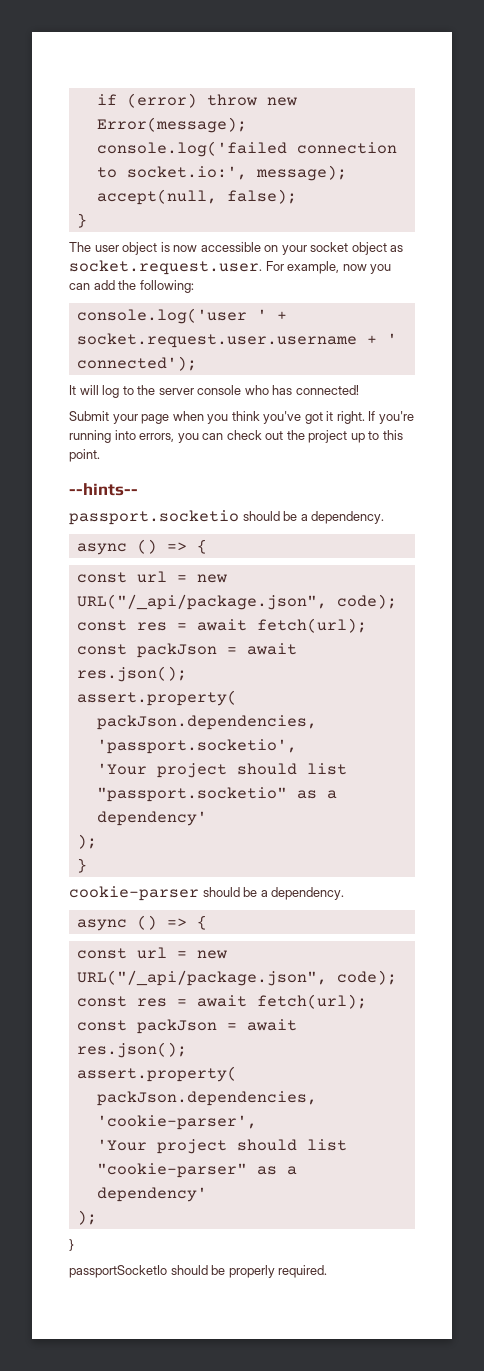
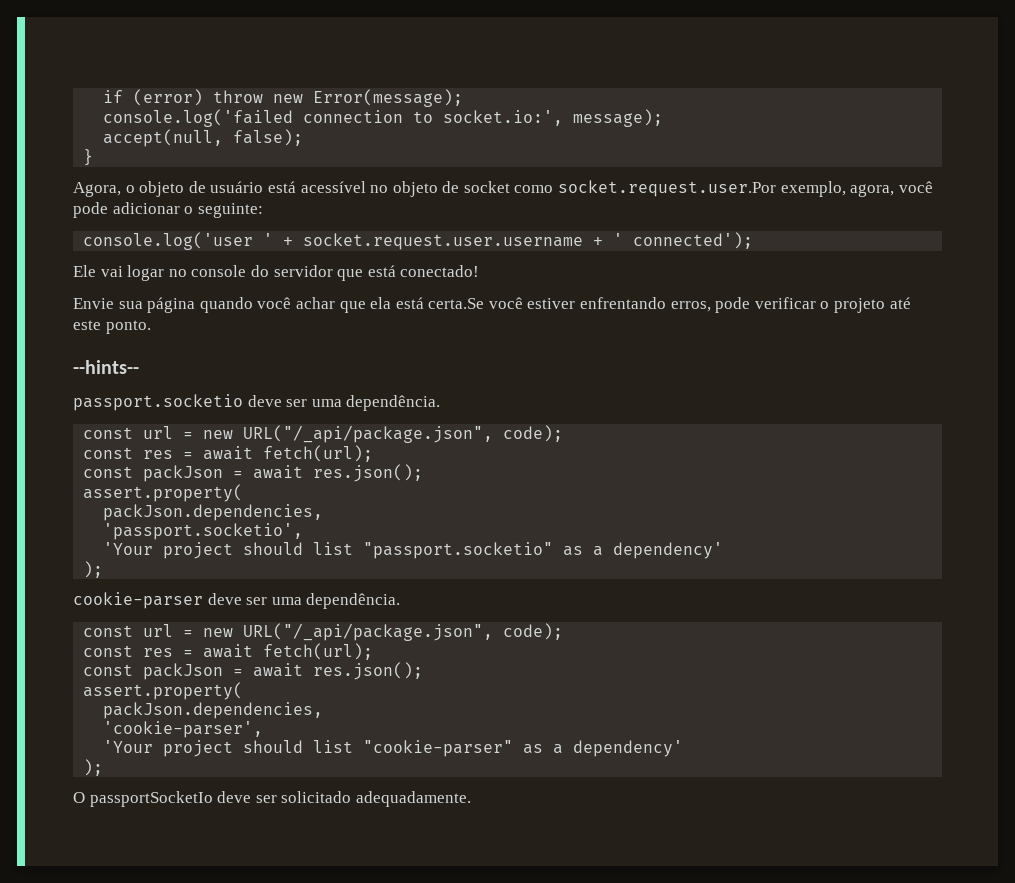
[69,242,404,255] [69,260,392,275] [69,280,194,293] The user object is now accessible on your socket object as socket.request.user. For example, now you can add the following: -> [73,180,933,197] [73,202,263,218] Agora, o objeto de usuário está acessível no objeto de socket como socket.request.user.Por exemplo, agora, você pode adicionar o seguinte:
[69,385,359,398] [69,411,414,424] [69,430,403,443] [69,449,100,462] [69,483,138,496] [69,510,385,525] [76,539,207,555] It will log to the server console who has connected! // Submit your page when you think you've got it right. If you're running into errors, you can check out the project up to this point. // --hints-- // passport.socketio should be a dependency. // async () => { -> [73,265,480,281] [73,297,911,313] [73,320,151,334] [73,360,139,374] [73,394,441,411] Ele vai logar no console do servidor que está conectado! // Envie sua página quando você achar que ela está certa.Se você estiver enfrentando erros, pode verificar o projeto até este ponto. // --hints-- // passport.socketio deve ser uma dependência.
[76,858,87,873] // } -> (104, 569) none
[202,887,345,900] [76,915,207,931] should be a dependency. // async () => { -> [207,593,401,609] deve ser uma dependência.
[69,1239,74,1251] [69,1265,328,1278] } // passportSocketIo should be properly required. -> [73,791,471,807] O passportSocketIo deve ser solicitado adequadamente.

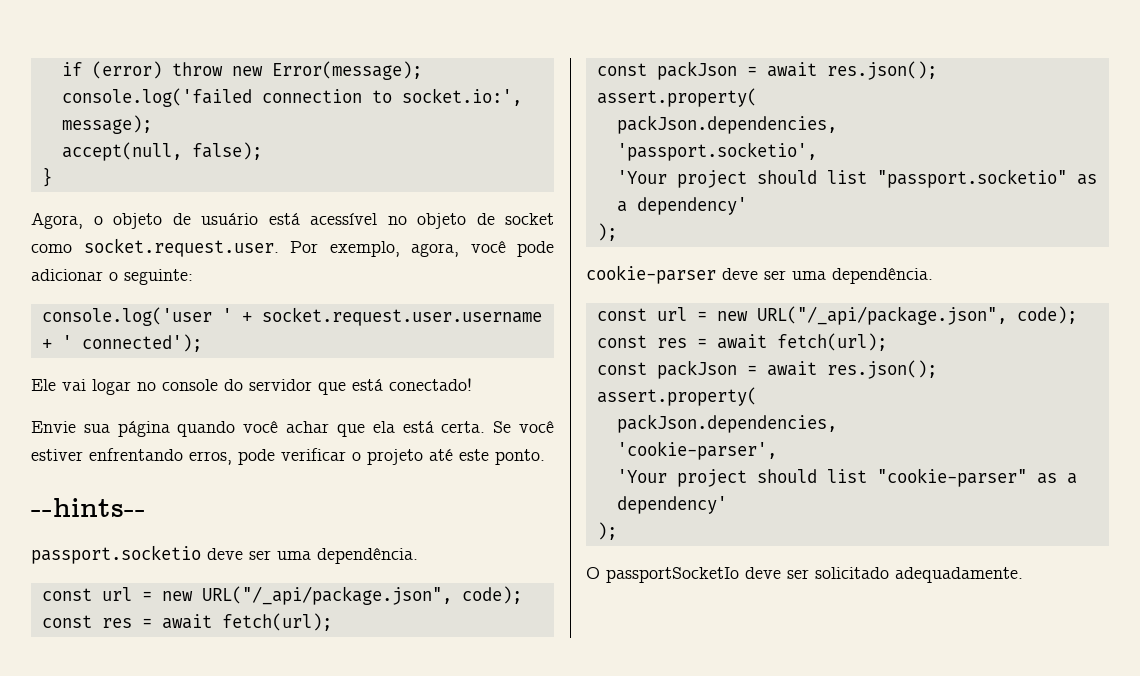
[558,180,777,197] socket.request.user.Por -> [83,238,318,257] socket.request.user. Por
[428,298,485,309] certa.Se -> [441,421,512,433] certa. Se

